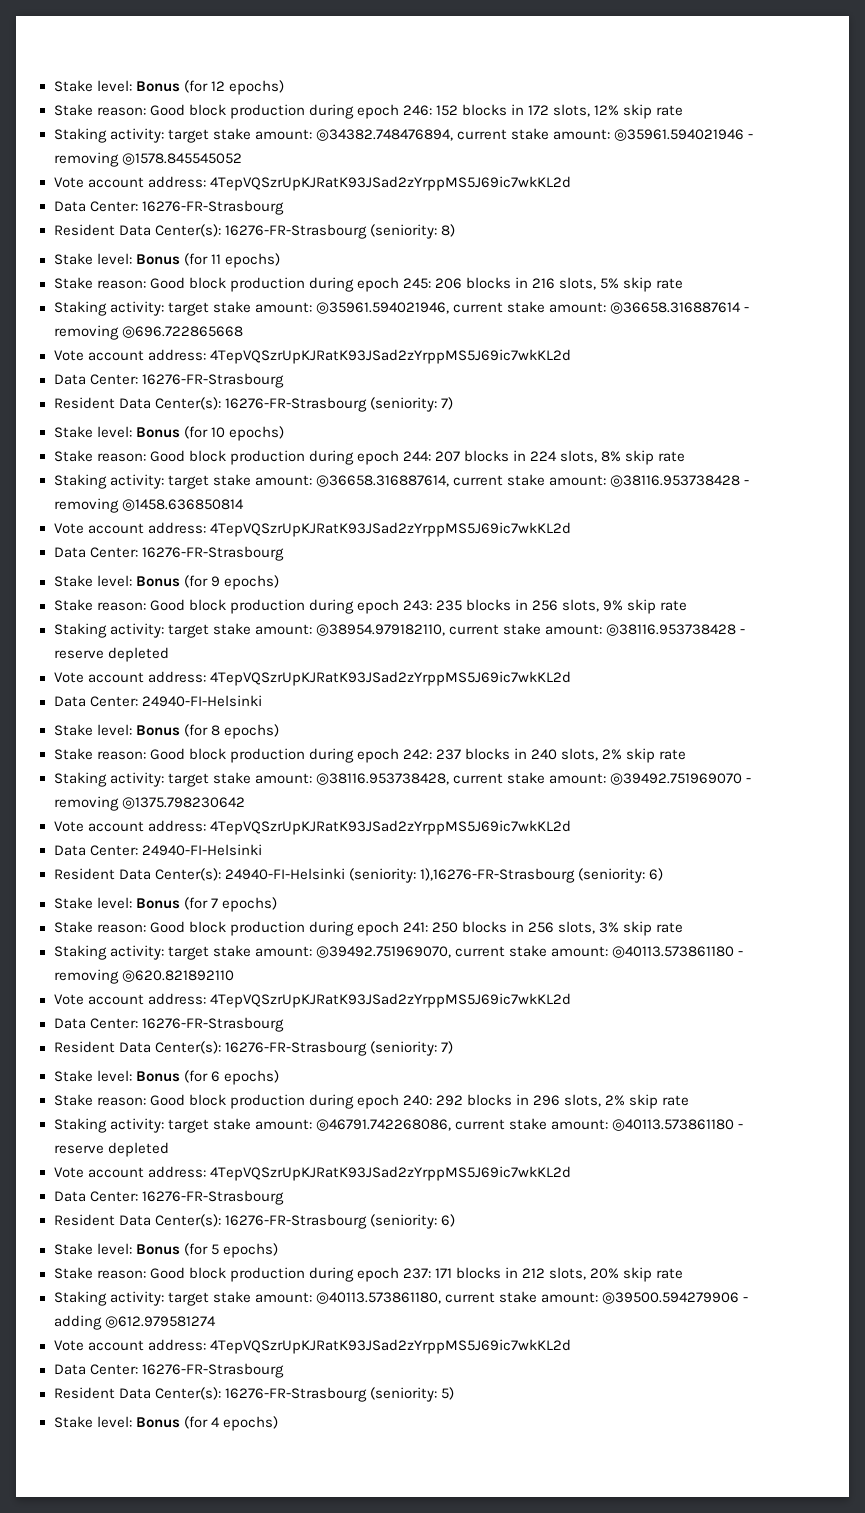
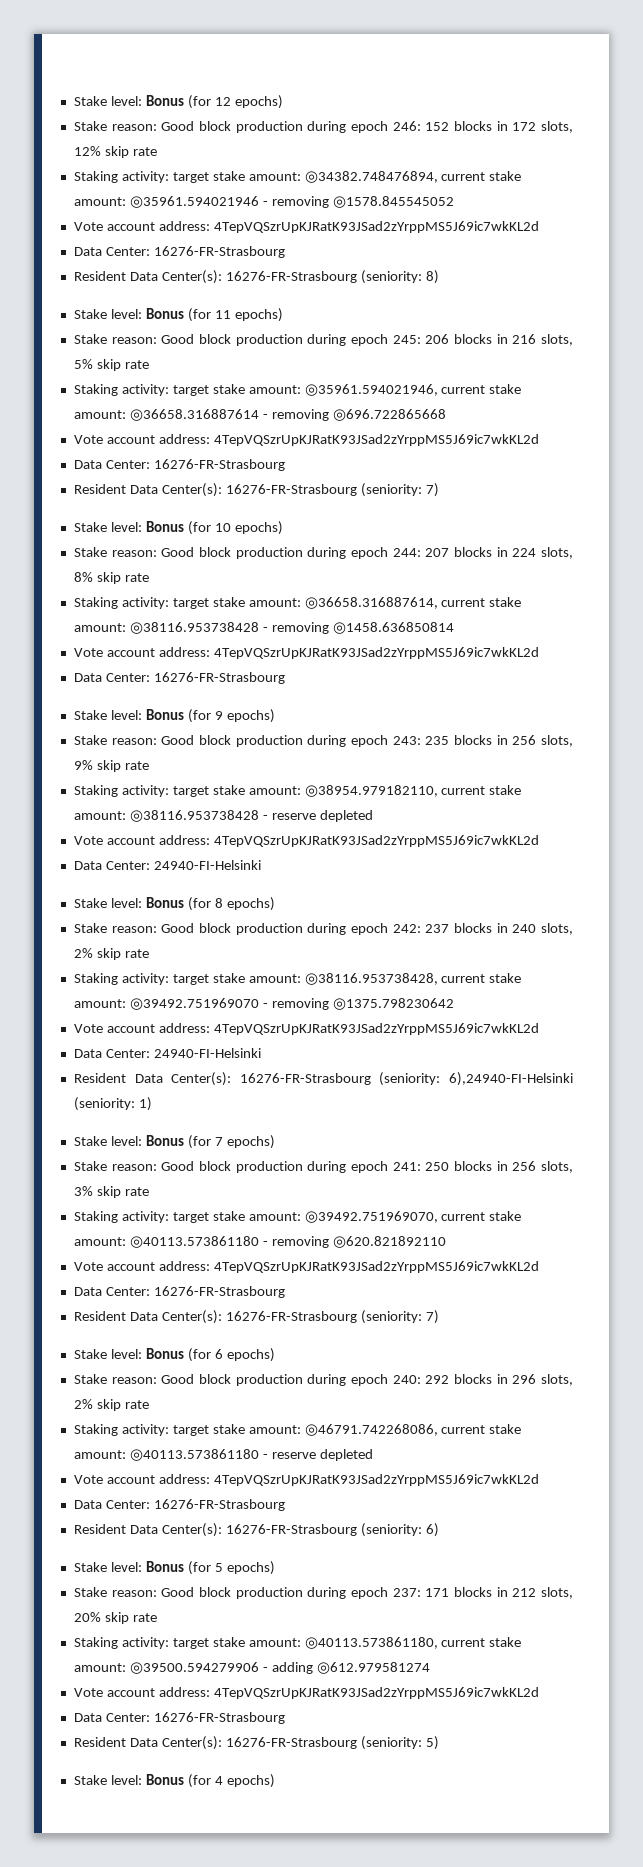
[224,868,663,883] 24940-FI-Helsinki (seniority: 1),16276-FR-Strasbourg (seniority: 6) -> [239,1072,573,1086] [73,1097,152,1111] 16276-FR-Strasbourg (seniority: 6),24940-FI-Helsinki (seniority: 1)

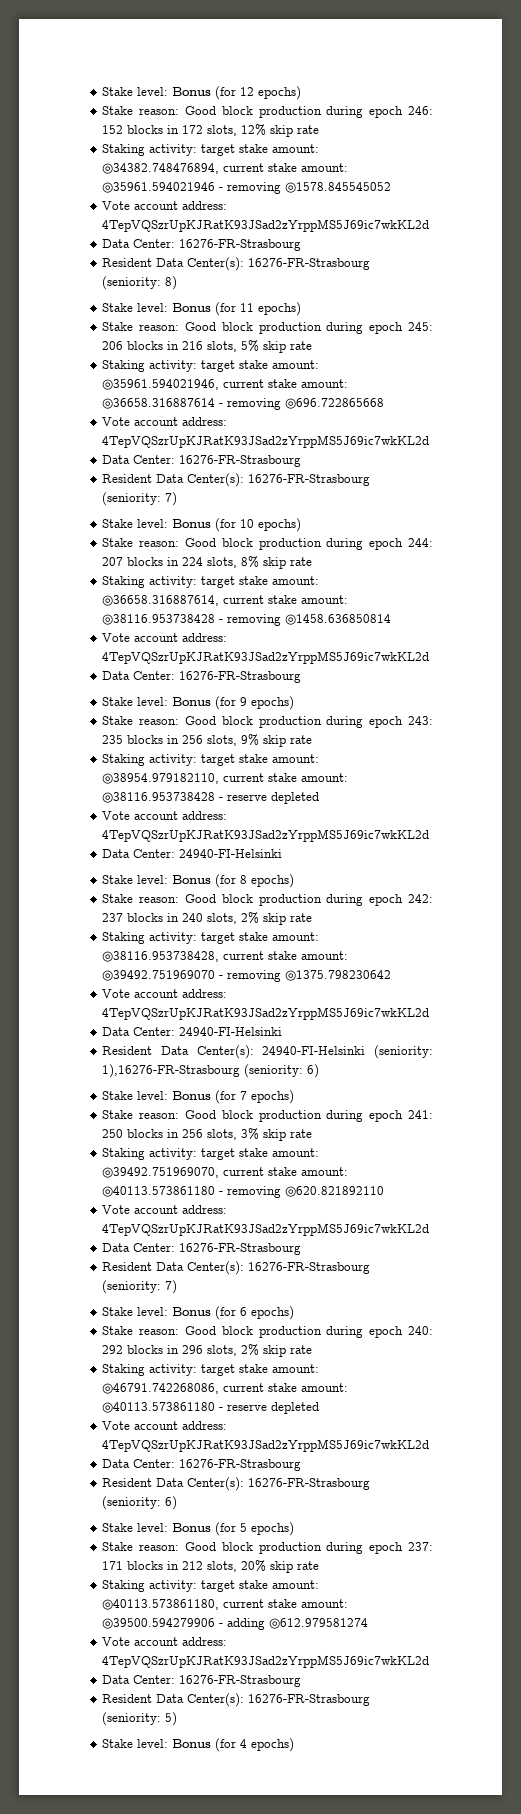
[239,1072,573,1086] [73,1097,152,1111] 16276-FR-Strasbourg (seniority: 6),24940-FI-Helsinki (seniority: 1) -> [262,1045,433,1059] [102,1064,320,1078] 24940-FI-Helsinki (seniority: 1),16276-FR-Strasbourg (seniority: 6)

